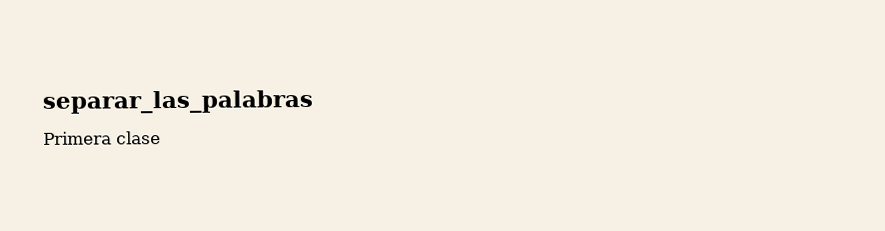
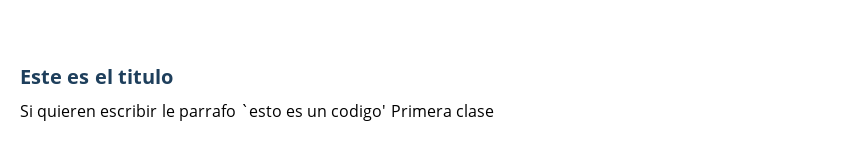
[42,89,313,114] separar_las_palabras // -> [20,69,173,84] [20,104,387,121] Este es el titulo // Si quieren escribir le parrafo `esto es un codigo'

